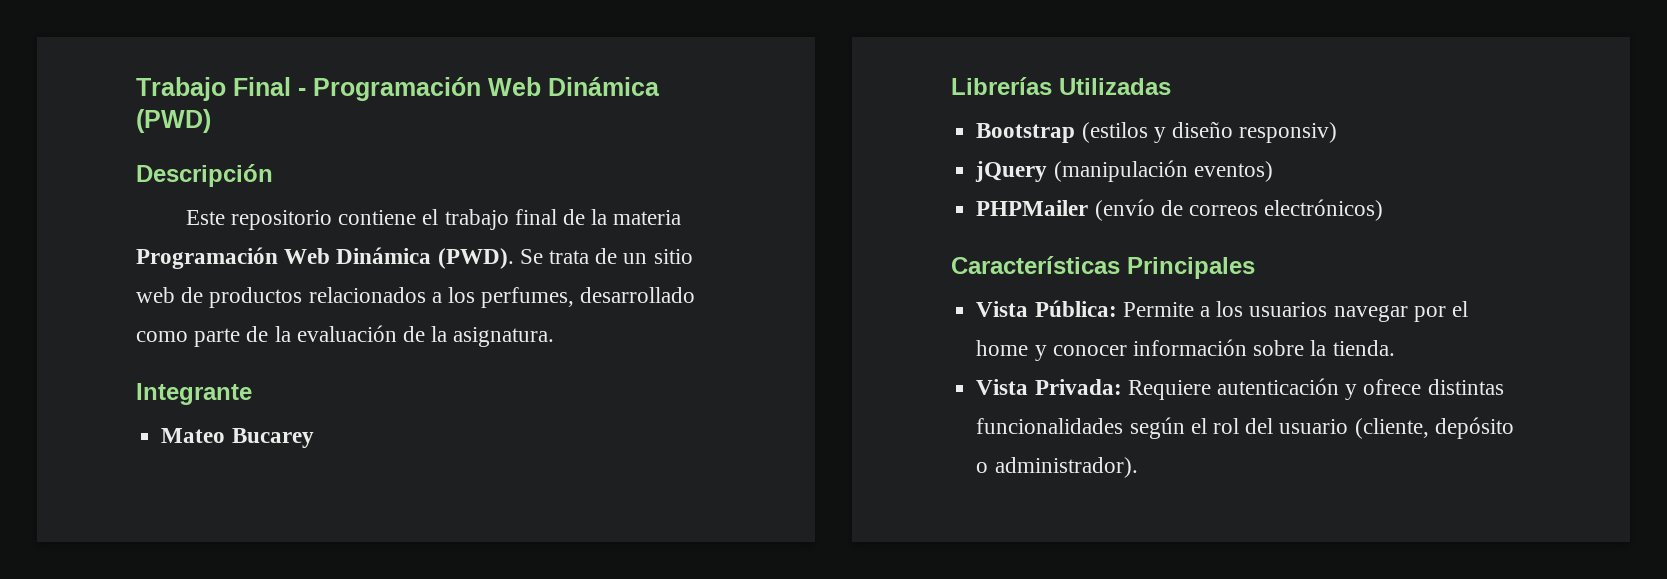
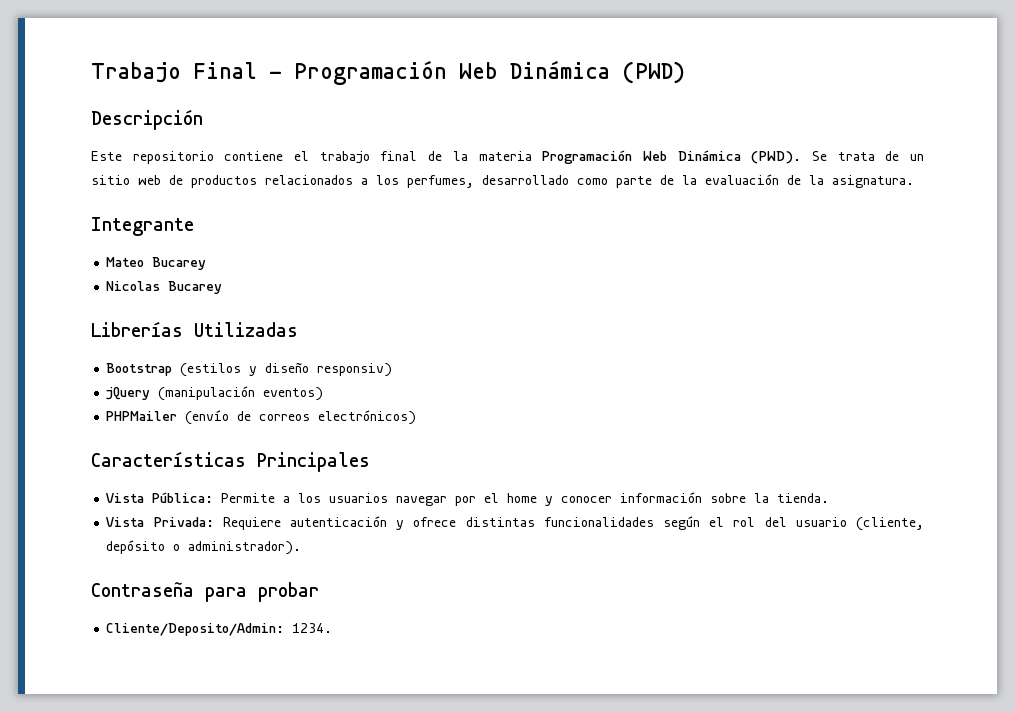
(314, 438) none -> [106,281,223,294] // Nicolas Bucarey
(1138, 467) none -> [91,582,319,602] [106,623,333,636] // Contraseña para probar // Cliente/Deposito/Admin: 1234.

